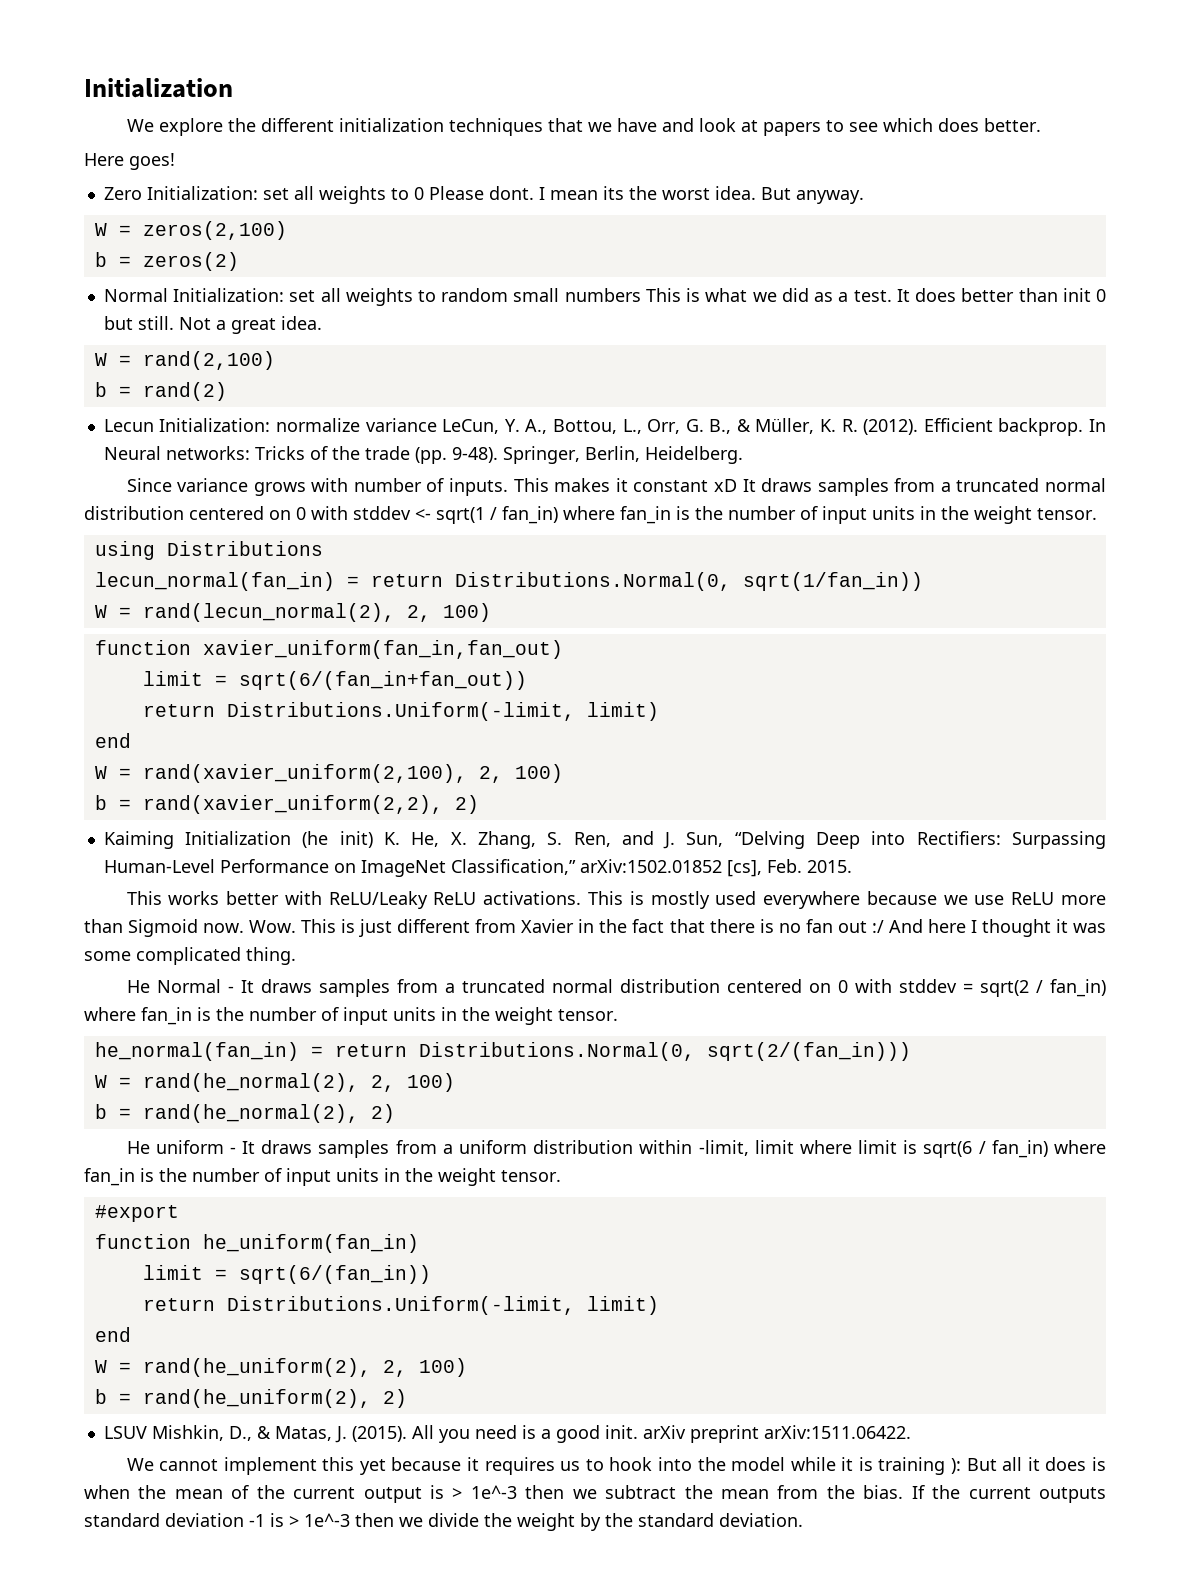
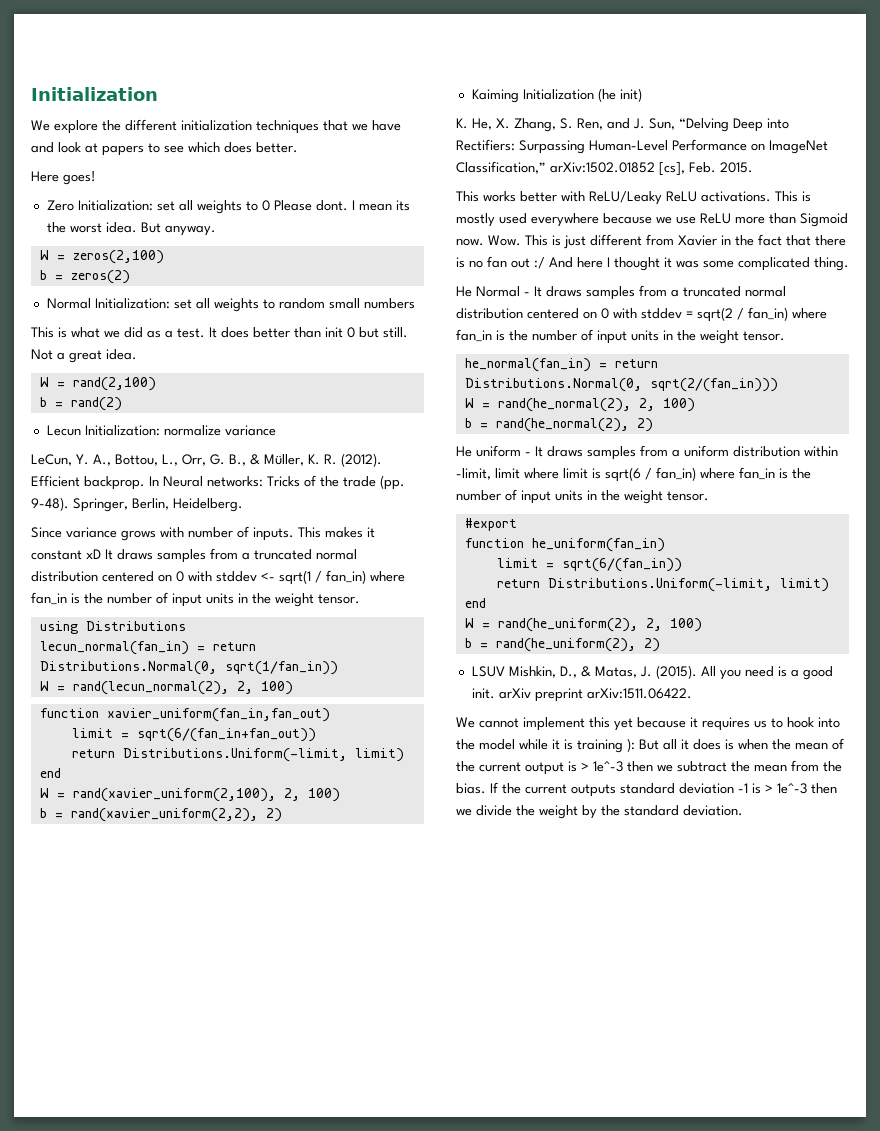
(641, 295) none -> (415, 303) //
(437, 425) none -> (276, 430) //
(373, 839) none -> (642, 95) //

